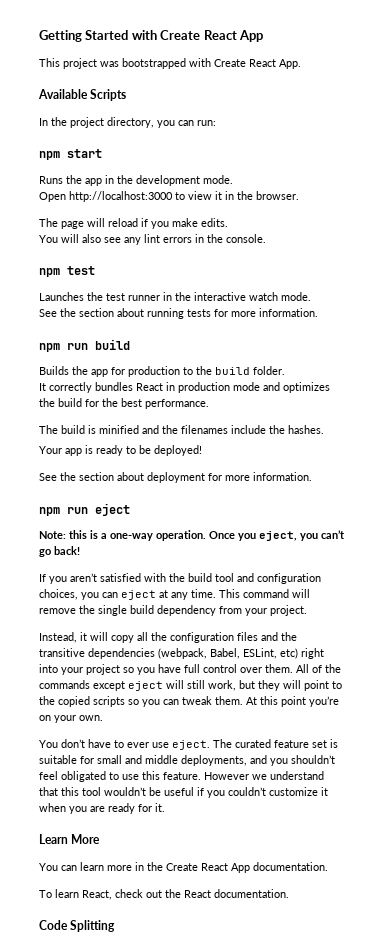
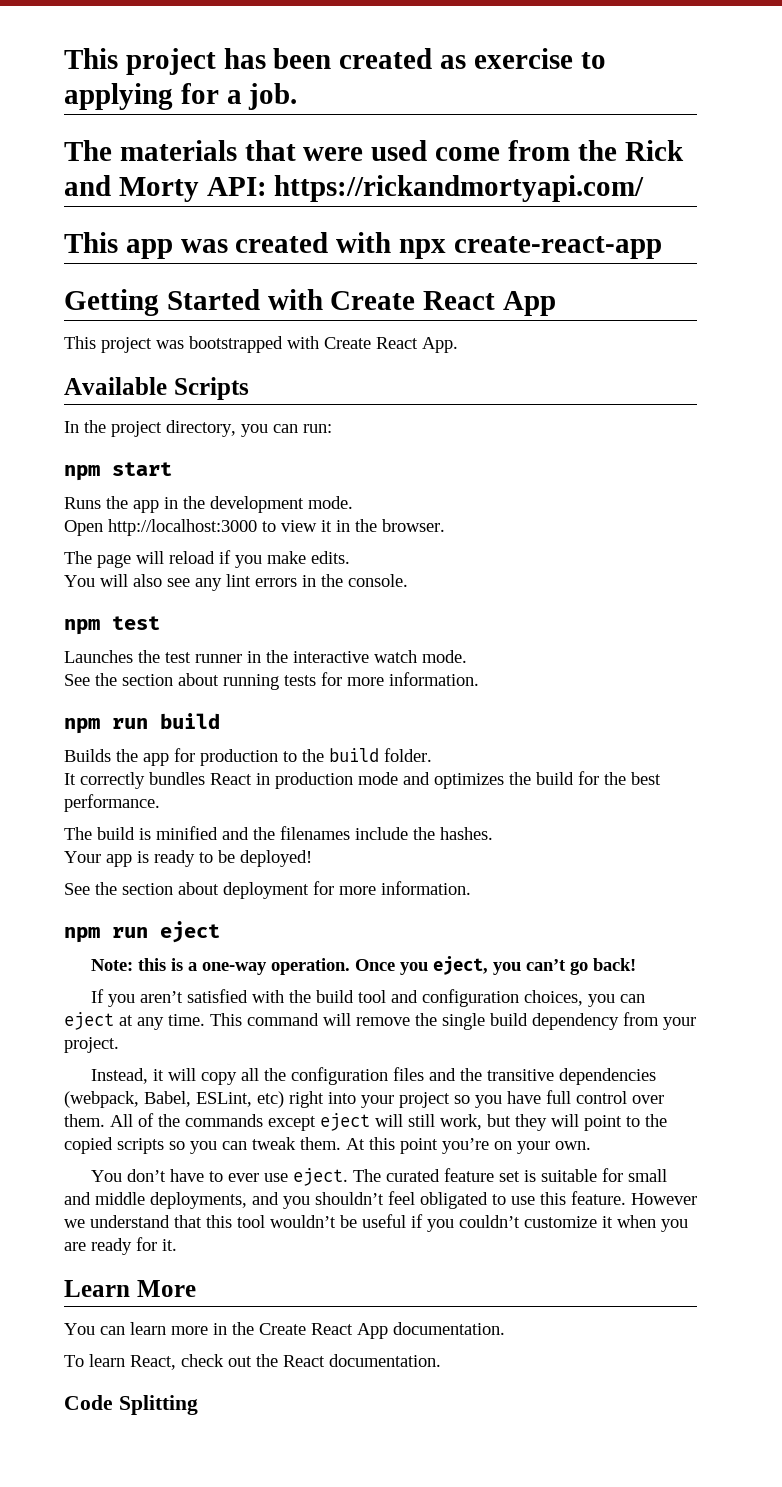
(39, 36) none -> [64,48,606,75] [64,83,298,110] [64,140,684,161] [64,175,645,202] [64,232,662,259] This project has been created as exercise to applying for a job. // The materials that were used come from the Rick and Morty API: https://rickandmortyapi.com/ // This app was created with npx create-react-app //

